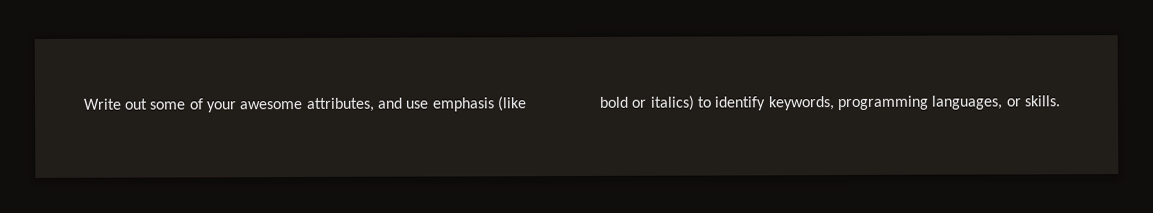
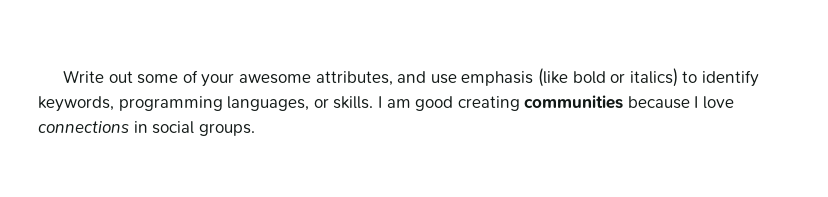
(1061, 101) none -> [377,95,735,111] [38,121,255,136] I am good creating communities because I love connections in social groups.

